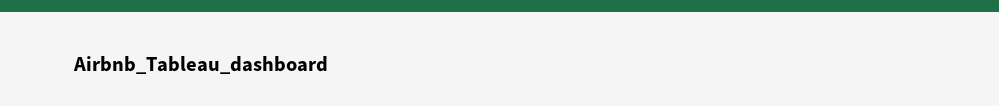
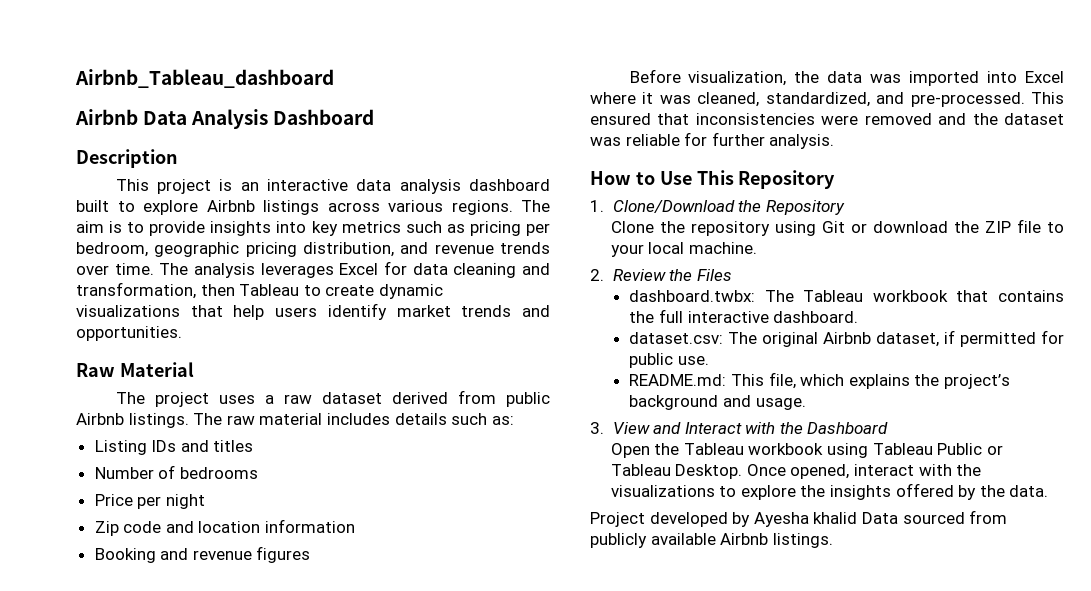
(328, 65) none -> [75,109,375,129] [76,149,178,168] [115,179,550,194] [76,200,550,215] [76,221,550,236] [76,242,550,257] [76,261,550,278] [76,282,443,299] [76,303,550,320] [76,326,182,341] [76,362,194,377] [115,390,550,407] [76,413,514,428] [94,440,254,455] [94,465,258,479] [94,494,205,509] [94,519,356,536] [94,546,311,563] [629,69,1064,86] [590,92,1064,107] [590,113,1064,125] [590,132,835,149] [590,170,836,189] [590,200,845,215] [610,219,1064,236] [610,242,757,257] [590,269,732,281] [629,290,1064,302] [629,309,859,323] [629,330,1064,347] [629,353,709,368] [629,372,1010,389] [629,395,806,410] [590,422,889,434] [610,443,1003,458] [610,464,982,479] [610,483,1049,500] [590,510,1008,527] [590,533,833,548] // Airbnb Data Analysis Dashboard // Description // This project is an interactive data analysis dashboard built to explore Airbnb listings across various regions. The aim is to provide insights into key metrics such as pricing per bedroom, geographic pricing distribution, and revenue trends over time. The analysis leverages Excel for data cleaning and transformation, then Tableau to create dynamic visualizations that help users identify market trends and opportunities. // Raw Material // The project uses a raw dataset derived from public Airbnb listings. The raw material includes details such as: // Listing IDs and titles // Number of bedrooms // Price per night // Zip code and location information // Booking and revenue figures // Before visualization, the data was imported into Excel where it was cleaned, standardized, and pre-processed. This ensured that inconsistencies were removed and the dataset was reliable for further analysis. // How to Use This Repository // 1. Clone/Download the Repository // Clone the repository using Git or download the ZIP file to your local machine. // 2. Review the Files // dashboard.twbx: The Tableau workbook that contains the full interactive dashboard. // dataset.csv: The original Airbnb dataset, if permitted for public use. // README.md: This file, which explains the project’s background and usage. // 3. View and Interact with the Dashboard // Open the Tableau workbook using Tableau Public or Tableau Desktop. Once opened, interact with the visualizations to explore the insights offered by the data. // Project developed by Ayesha khalid Data sourced from publicly available Airbnb listings.

